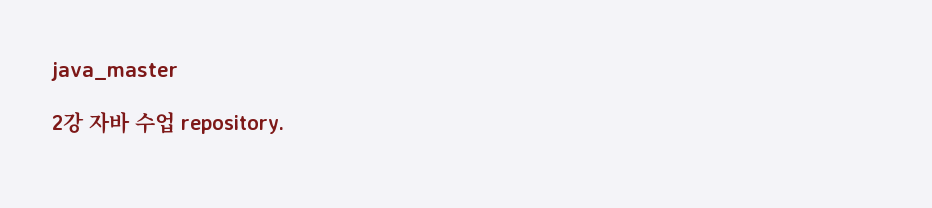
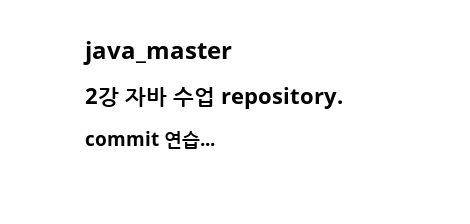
(284, 124) none -> [85,131,216,149] // commit 연습...

